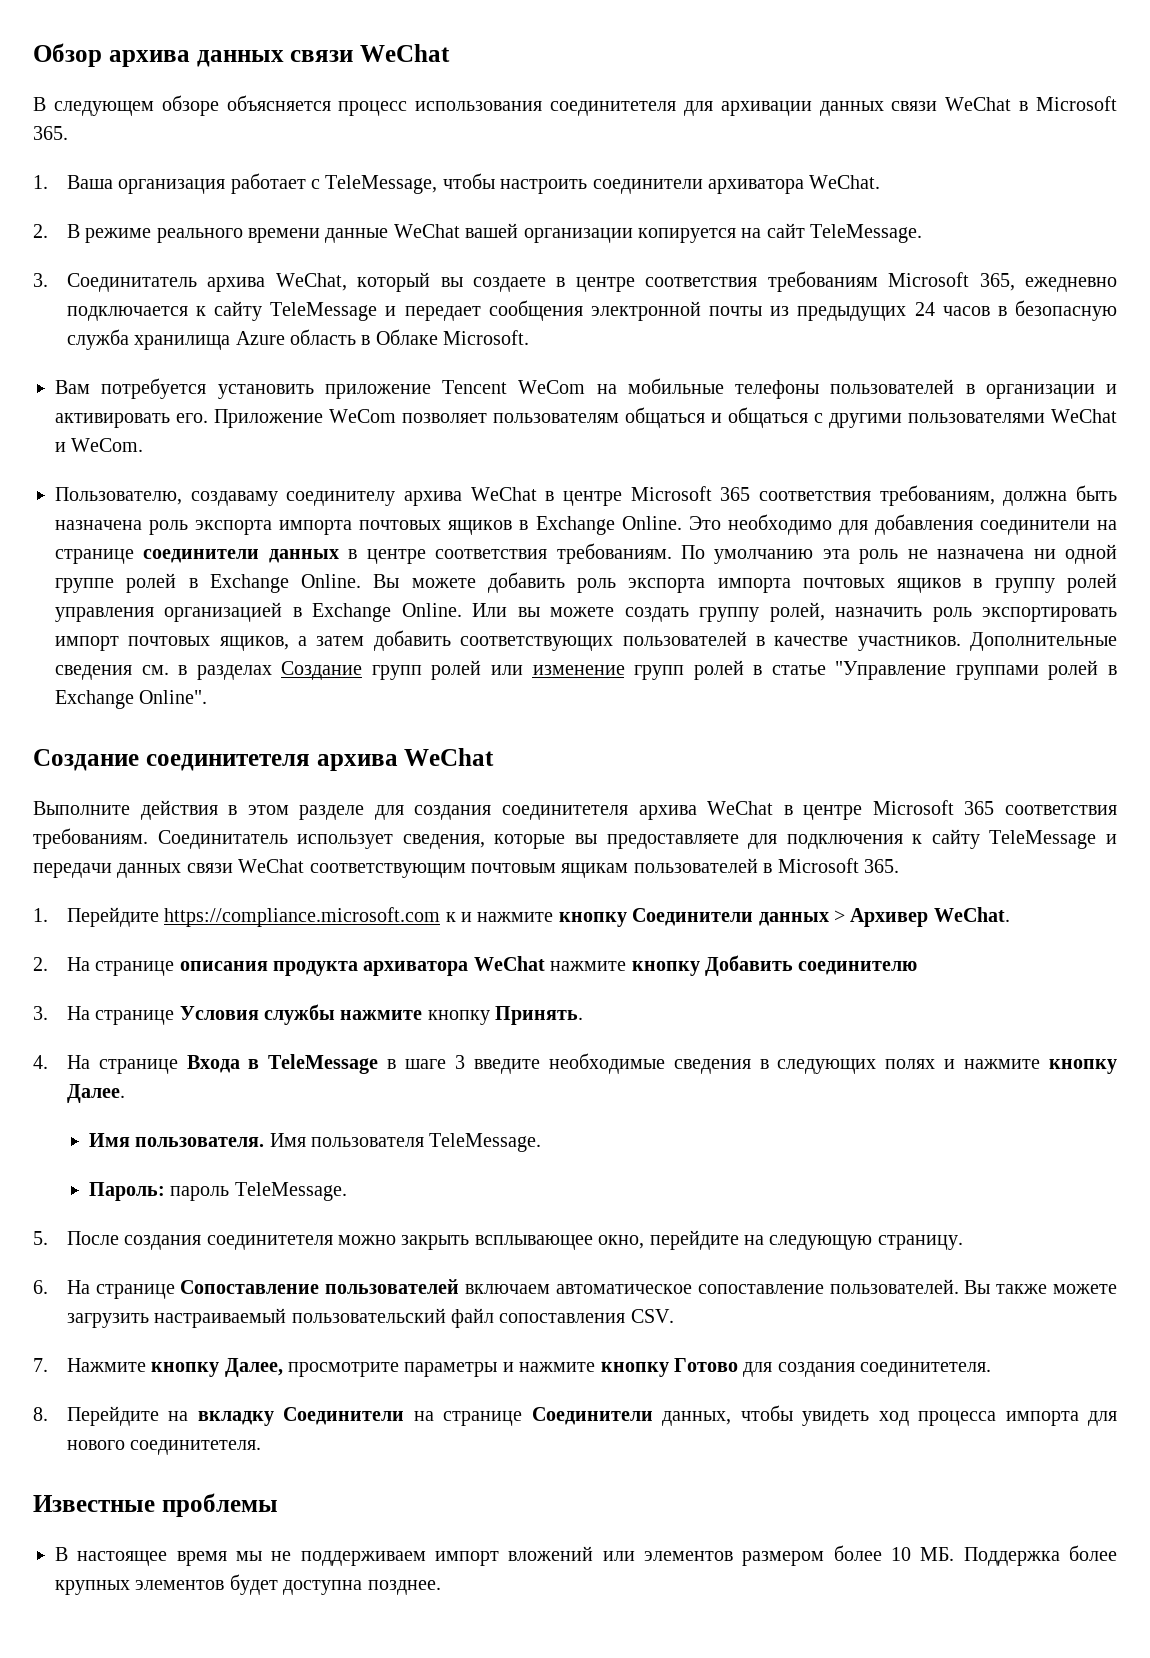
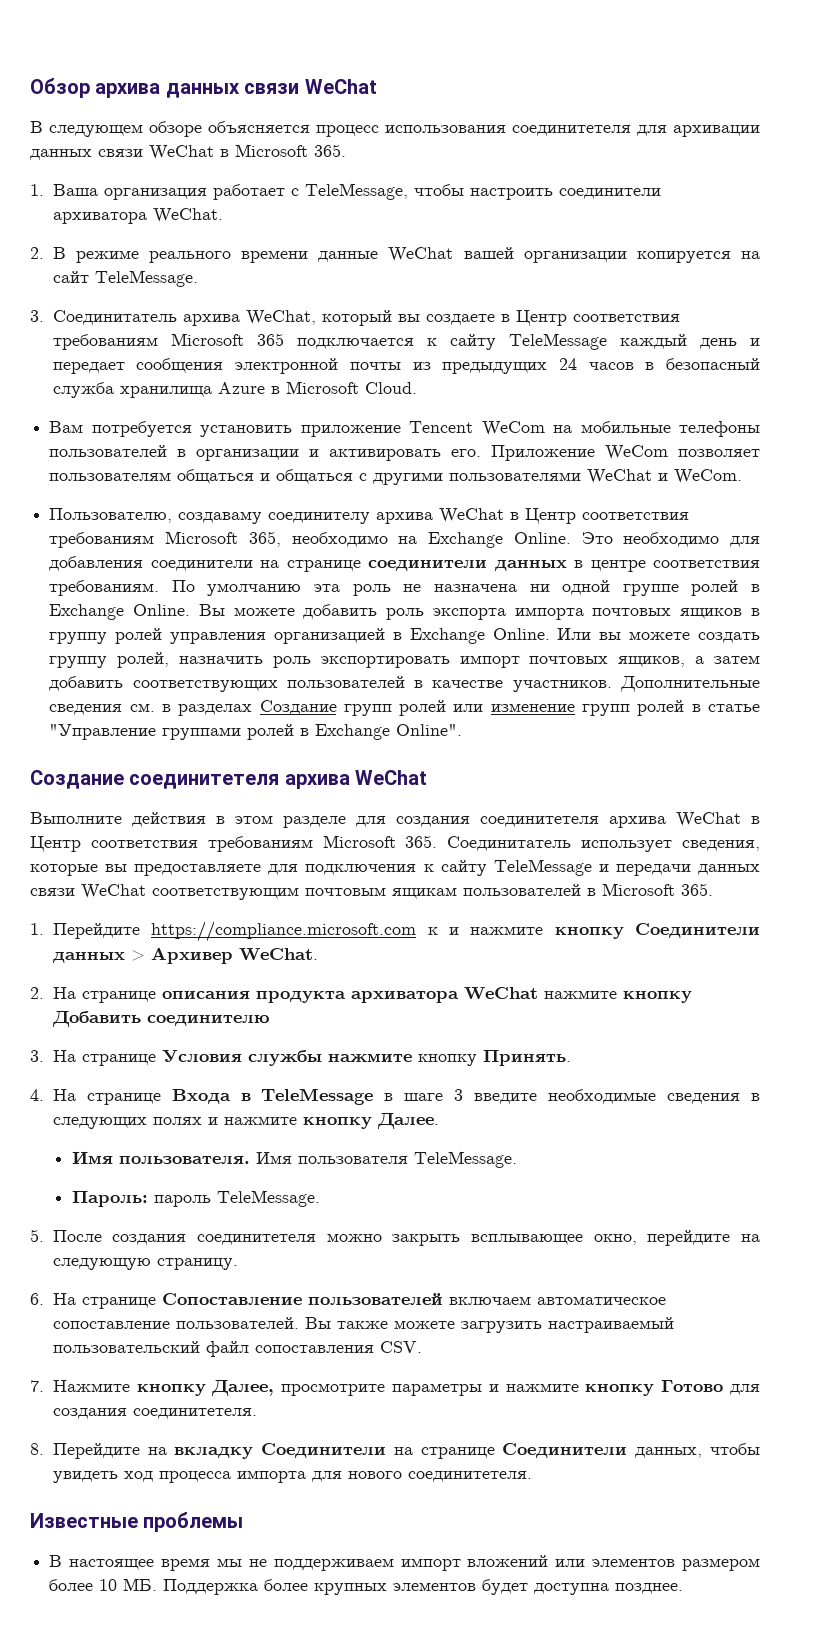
[575,271,1118,292] центре соответствия требованиям Microsoft 365, ежедневно -> [515,310,680,326] [52,333,284,350] Центр соответствия требованиям Microsoft 365
(378, 311) none -> [619,334,737,349] каждый день
[1015,300,1117,321] безопасную -> [666,358,761,370] безопасный
[289,329,530,345] область в Облаке Microsoft. -> [270,381,417,394] в Microsoft Cloud.
[563,485,1117,506] [55,520,529,535] центре Microsoft 365 соответствия требованиям, должна быть назначена роль экспорта импорта почтовых ящиков в -> [525,508,690,524] [49,531,418,548] Центр соответствия требованиям Microsoft 365, необходимо на
[803,800,1117,820] [33,828,148,849] центре Microsoft 365 соответствия требованиям. -> [30,835,438,852] Центр соответствия требованиям Microsoft 365.

